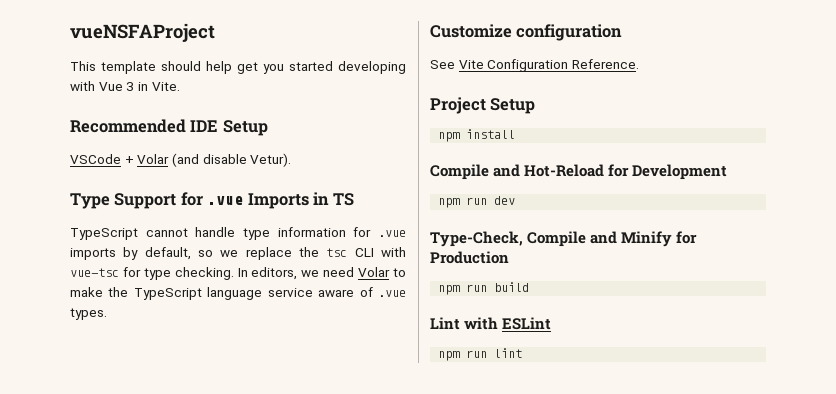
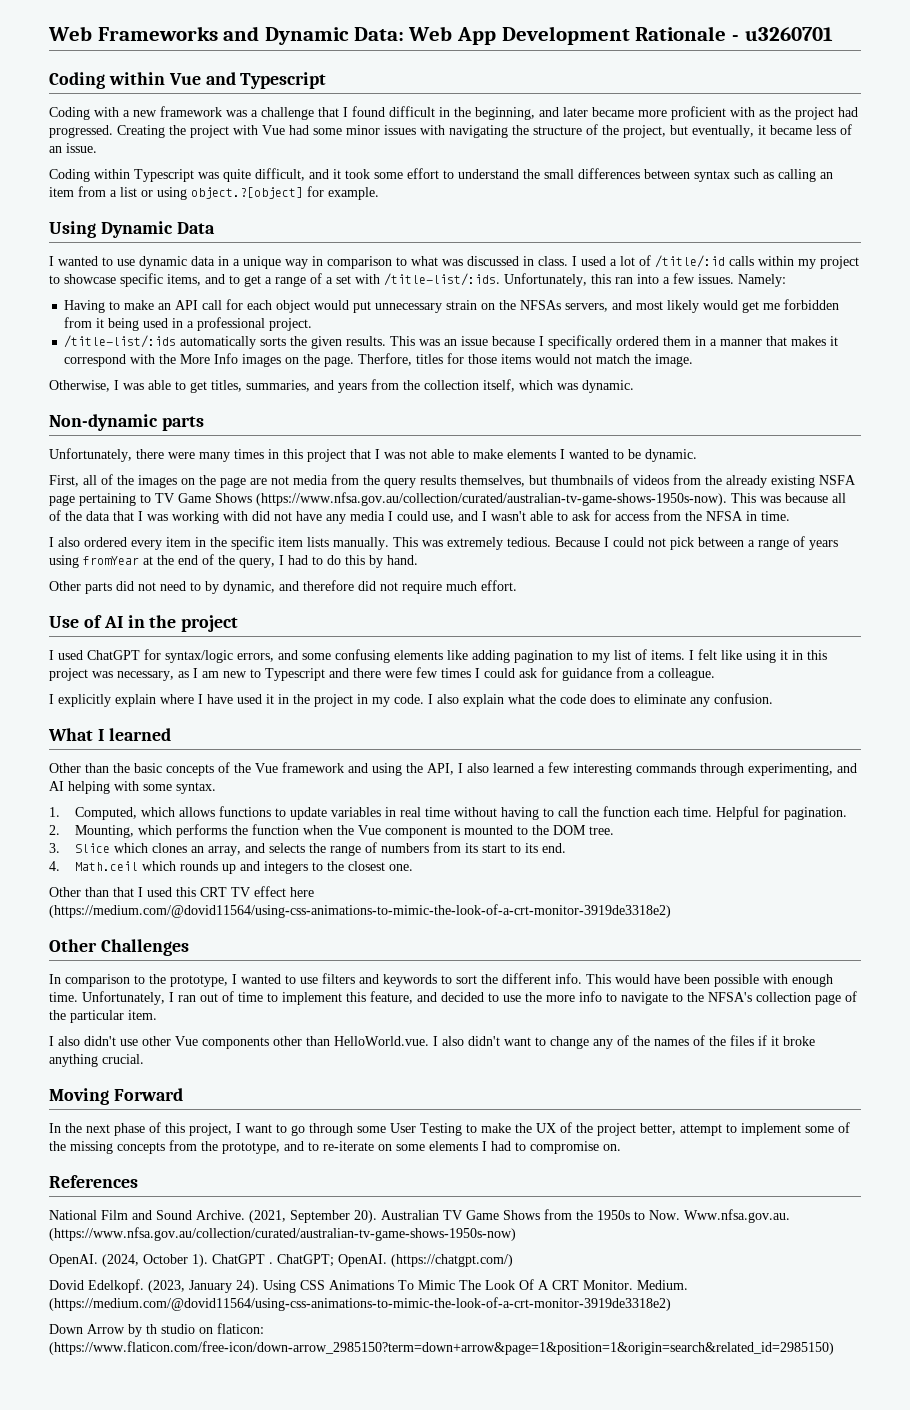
[70,23,215,42] [70,61,406,74] [70,81,180,91] [70,119,268,136] [70,153,292,167] [70,192,354,209] [70,227,406,240] [70,247,406,260] [70,267,406,280] [70,287,407,300] [70,308,107,320] [430,24,623,41] [430,59,639,72] [430,97,536,114] [438,129,516,142] [430,164,728,180] [438,196,516,208] [430,231,698,247] [430,251,509,264] [438,282,530,295] [430,317,552,330] [438,348,523,361] vueNSFAProject // This template should help get you started developing with Vue 3 in Vite. // Recommended IDE Setup // VSCode + Volar (and disable Vetur). // Type Support for .vue Imports in TS // TypeScript cannot handle type information for .vue imports by default, so we replace the tsc CLI with vue-tsc for type checking. In editors, we need Volar to make the TypeScript language service aware of .vue types. // Customize configuration // See Vite Configuration Reference. // Project Setup // npm install // Compile and Hot-Reload for Development // npm run dev // Type-Check, Compile and Minify for Production // npm run build // Lint with ESLint // npm run lint -> [48,26,833,45] [49,72,327,89] [49,106,858,120] [49,124,852,138] [49,143,97,153] [49,168,833,182] [49,186,379,200] [49,221,215,238] [49,255,859,269] [49,273,786,287] [64,299,840,313] [64,317,313,331] [64,335,839,349] [64,353,694,367] [49,379,634,393] [49,414,204,431] [49,448,697,462] [49,474,856,488] [49,492,846,506] [49,510,790,524] [49,536,838,550] [49,554,418,568] [49,580,517,594] [49,615,239,632] [49,649,827,663] [49,667,715,681] [49,693,773,707] [48,728,171,741] [49,762,857,776] [49,781,216,794] [49,806,848,820] [49,824,615,838] [49,842,567,856] [49,861,414,874] [49,886,314,897] [49,904,671,918] [49,939,189,956] [49,973,833,987] [49,991,857,1005] [49,1010,157,1023] [49,1035,815,1049] [49,1054,144,1067] [49,1088,183,1105] [49,1122,850,1136] [49,1140,621,1154] [49,1175,138,1188] [49,1209,790,1223] [49,1227,516,1241] [49,1254,513,1267] [49,1279,688,1293] [49,1297,671,1311] [49,1323,264,1337] [49,1341,834,1355] Web Frameworks and Dynamic Data: Web App Development Rationale - u3260701 // Coding within Vue and Typescript // Coding with a new framework was a challenge that I found difficult in the beginning, and later became more proficient with as the project had progressed. Creating the project with Vue had some minor issues with navigating the structure of the project, but eventually, it became less of an issue. // Coding within Typescript was quite difficult, and it took some effort to understand the small differences between syntax such as calling an item from a list or using object.?[object] for example. // Using Dynamic Data // I wanted to use dynamic data in a unique way in comparison to what was discussed in class. I used a lot of /title/:id calls within my project to showcase specific items, and to get a range of a set with /title-list/:ids. Unfortunately, this ran into a few issues. Namely: // Having to make an API call for each object would put unnecessary strain on the NFSAs servers, and most likely would get me forbidden from it being used in a professional project. // /title-list/:ids automatically sorts the given results. This was an issue because I specifically ordered them in a manner that makes it correspond with the More Info images on the page. Therfore, titles for those items would not match the image. // Otherwise, I was able to get titles, summaries, and years from the collection itself, which was dynamic. // Non-dynamic parts // Unfortunately, there were many times in this project that I was not able to make elements I wanted to be dynamic. // First, all of the images on the page are not media from the query results themselves, but thumbnails of videos from the already existing NSFA page pertaining to TV Game Shows (https://www.nfsa.gov.au/collection/curated/australian-tv-game-shows-1950s-now). This was because all of the data that I was working with did not have any media I could use, and I wasn't able to ask for access from the NFSA in time. // I also ordered every item in the specific item lists manually. This was extremely tedious. Because I could not pick between a range of years using fromYear at the end of the query, I had to do this by hand. // Other parts did not need to by dynamic, and therefore did not require much effort. // Use of AI in the project // I used ChatGPT for syntax/logic errors, and some confusing elements like adding pagination to my list of items. I felt like using it in this project was necessary, as I am new to Typescript and there were few times I could ask for guidance from a colleague. // I explicitly explain where I have used it in the project in my code. I also explain what the code does to eliminate any confusion. // What I learned // Other than the basic concepts of the Vue framework and using the API, I also learned a few interesting commands through experimenting, and AI helping with some syntax. // 1. Computed, which allows functions to update variables in real time without having to call the function each time. Helpful for pagination. // 2. Mounting, which performs the function when the Vue component is mounted to the DOM tree. // 3. Slice which clones an array, and selects the range of numbers from its start to its end. // 4. Math.ceil which rounds up and integers to the closest one. // Other than that I used this CRT TV effect here (https://medium.com/@dovid11564/using-css-animations-to-mimic-the-look-of-a-crt-monitor-3919de3318e2) // Other Challenges // In comparison to the prototype, I wanted to use filters and keywords to sort the different info. This would have been possible with enough time. Unfortunately, I ran out of time to implement this feature, and decided to use the more info to navigate to the NFSA's collection page of the particular item. // I also didn't use other Vue components other than HelloWorld.vue. I also didn't want to change any of the names of the files if it broke anything crucial. // Moving Forward // In the next phase of this project, I want to go through some User Testing to make the UX of the project better, attempt to implement some of the missing concepts from the prototype, and to re-iterate on some elements I had to compromise on. // References // National Film and Sound Archive. (2021, September 20). Australian TV Game Shows from the 1950s to Now. Www.nfsa.gov.au. (https://www.nfsa.gov.au/collection/curated/australian-tv-game-shows-1950s-now) // OpenAI. (2024, October 1). ChatGPT . ChatGPT; OpenAI. (https://chatgpt.com/) // Dovid Edelkopf. (2023, January 24). Using CSS Animations To Mimic The Look Of A CRT Monitor. Medium. (https://medium.com/@dovid11564/using-css-animations-to-mimic-the-look-of-a-crt-monitor-3919de3318e2) // Down Arrow by th studio on flaticon: (https://www.flaticon.com/free-icon/down-arrow_2985150?term=down+arrow&page=1&position=1&origin=search&related_id=2985150)

